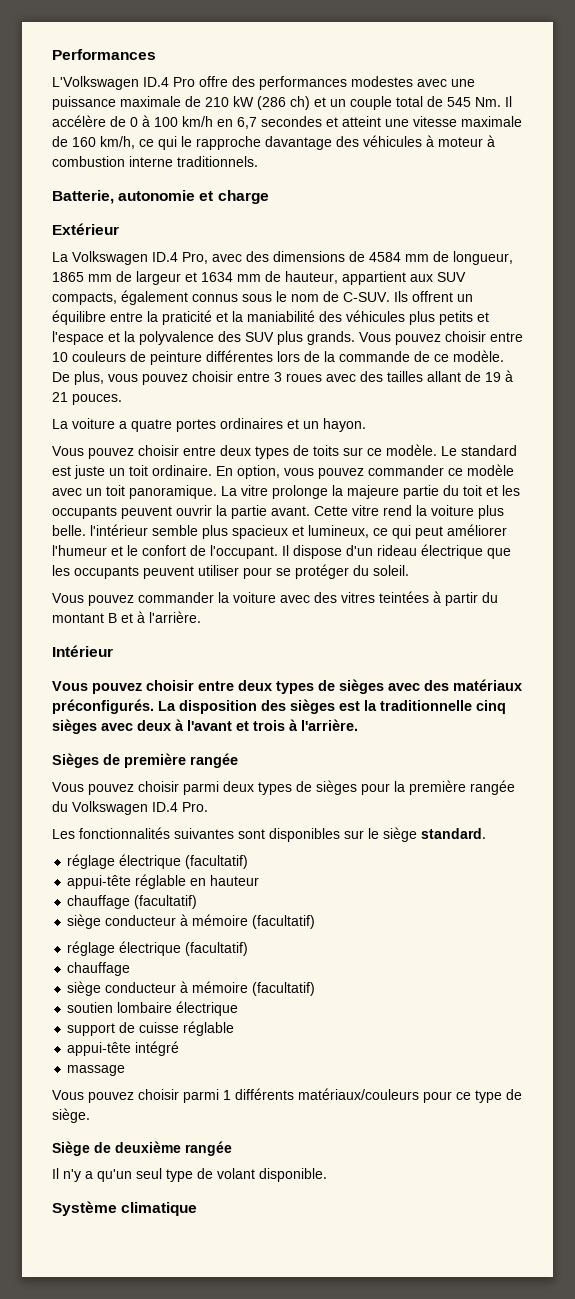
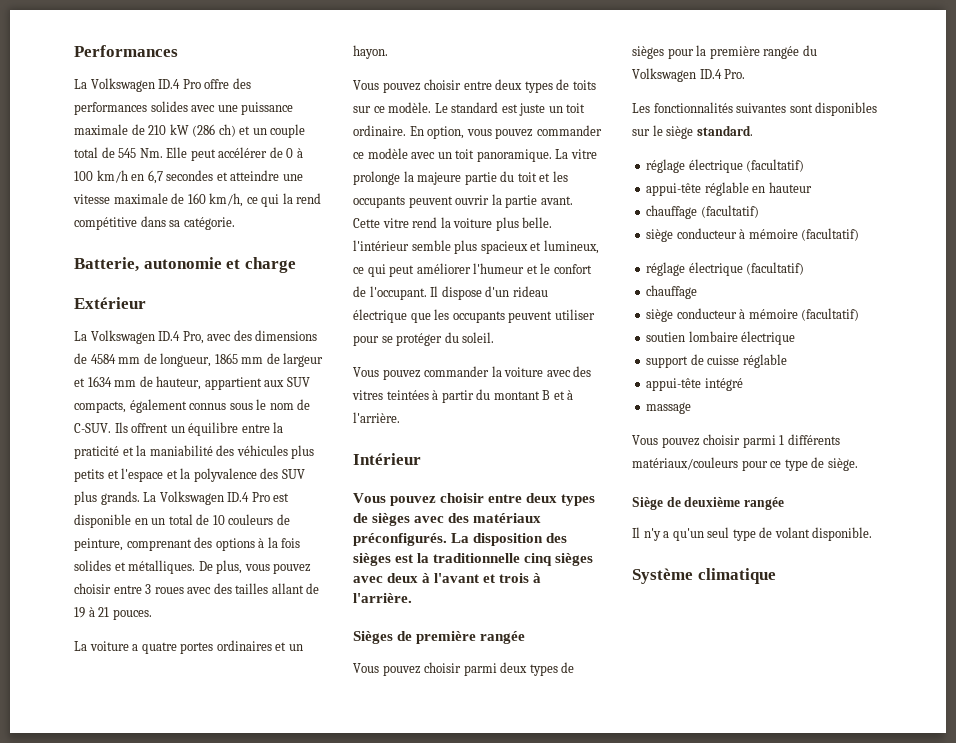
[52,76,139,90] L'Volkswagen -> [74,78,155,92] La Volkswagen
[351,76,413,87] modestes -> [150,101,188,112] solides
[505,96,512,107] [52,115,106,127] Il accélère -> [166,147,268,161] Elle peut accélérer
[342,116,381,127] atteint -> [230,170,280,181] atteindre
[181,135,495,150] [52,156,258,167] le rapproche davantage des véhicules à moteur à combustion interne traditionnels. -> [282,193,322,204] [74,216,235,230] la rend compétitive dans sa catégorie.
[359,331,523,345] [52,350,504,365] Vous pouvez choisir entre 10 couleurs de peinture différentes lors de la commande de ce modèle. -> [143,491,290,505] [74,514,290,528] [74,537,301,551] [74,560,196,574] La Volkswagen ID.4 Pro est disponible en un total de 10 couleurs de peinture, comprenant des options à la fois solides et métalliques.

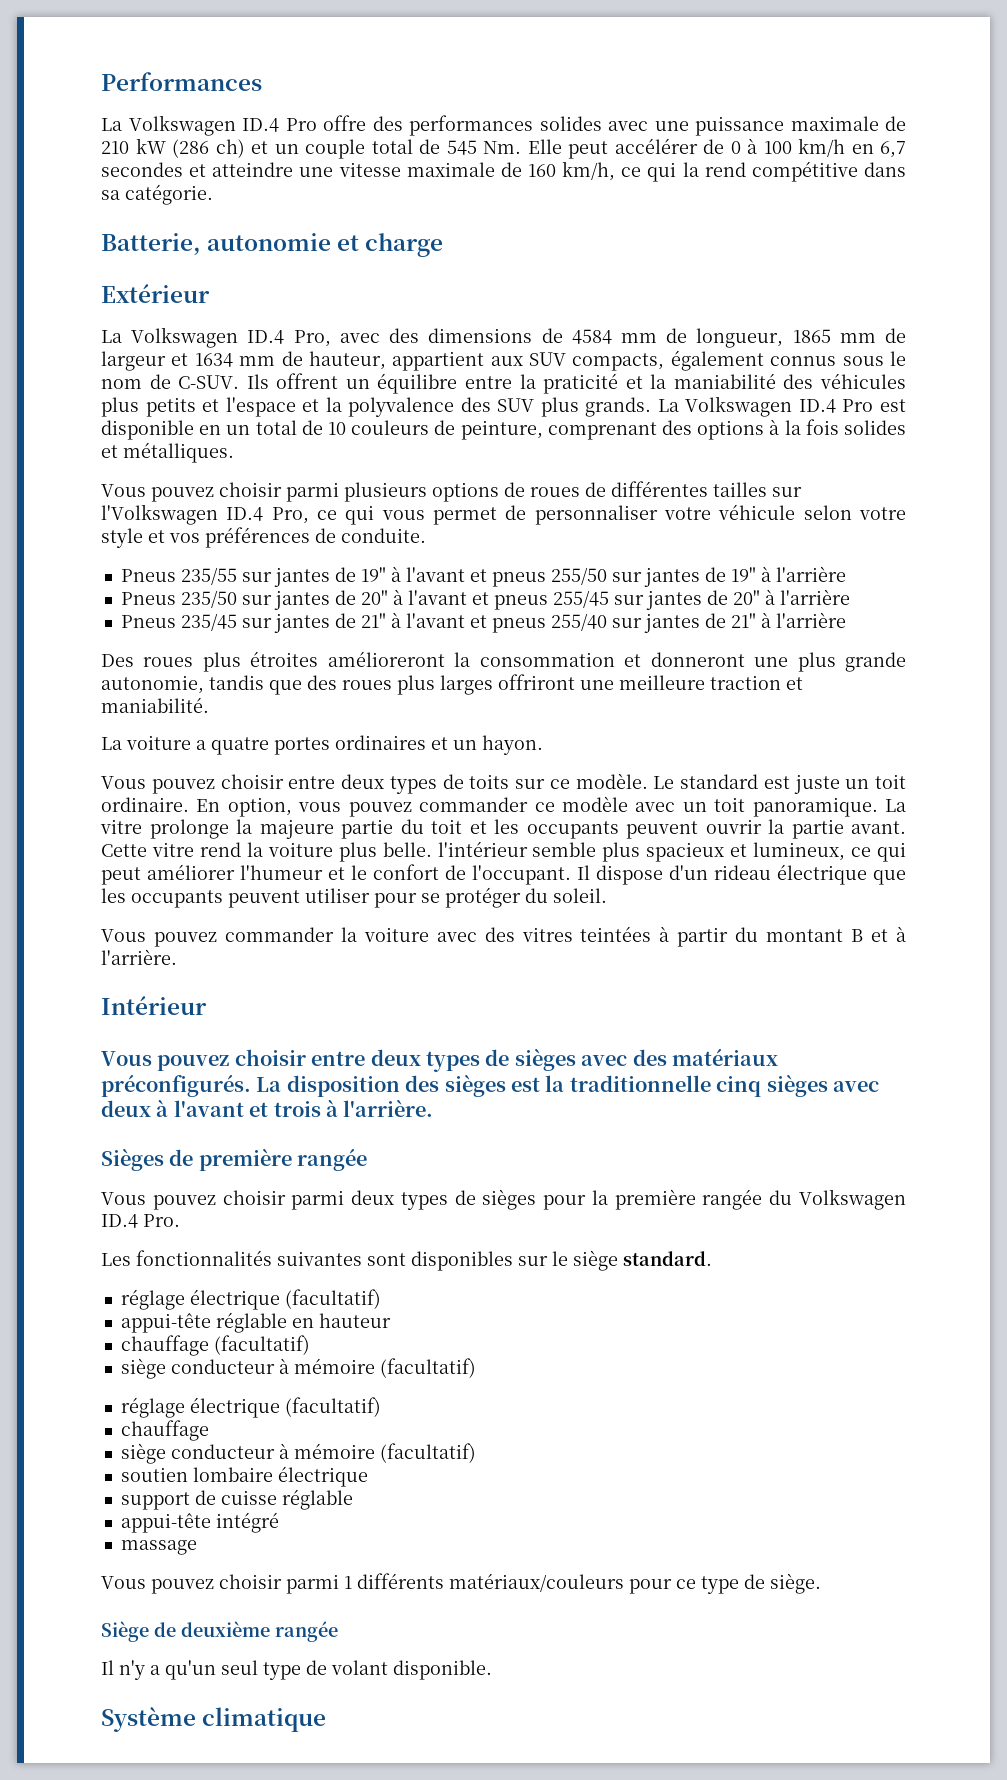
[198,560,312,574] [74,583,320,594] [74,607,152,620] De plus, vous pouvez choisir entre 3 roues avec des tailles allant de 19 à 21 pouces. -> [101,481,802,502] [101,504,907,525] [101,527,426,548] [120,566,846,587] [120,589,850,610] [120,612,846,633] [101,651,907,672] [101,674,803,695] [101,697,209,713] // Vous pouvez choisir parmi plusieurs options de roues de différentes tailles sur l'Volkswagen ID.4 Pro, ce qui vous permet de personnaliser votre véhicule selon votre style et vos préférences de conduite. // Pneus 235/55 sur jantes de 19" à l'avant et pneus 255/50 sur jantes de 19" à l'arrière // Pneus 235/50 sur jantes de 20" à l'avant et pneus 255/45 sur jantes de 20" à l'arrière // Pneus 235/45 sur jantes de 21" à l'avant et pneus 255/40 sur jantes de 21" à l'arrière // Des roues plus étroites amélioreront la consommation et donneront une plus grande autonomie, tandis que des roues plus larges offriront une meilleure traction et maniabilité.

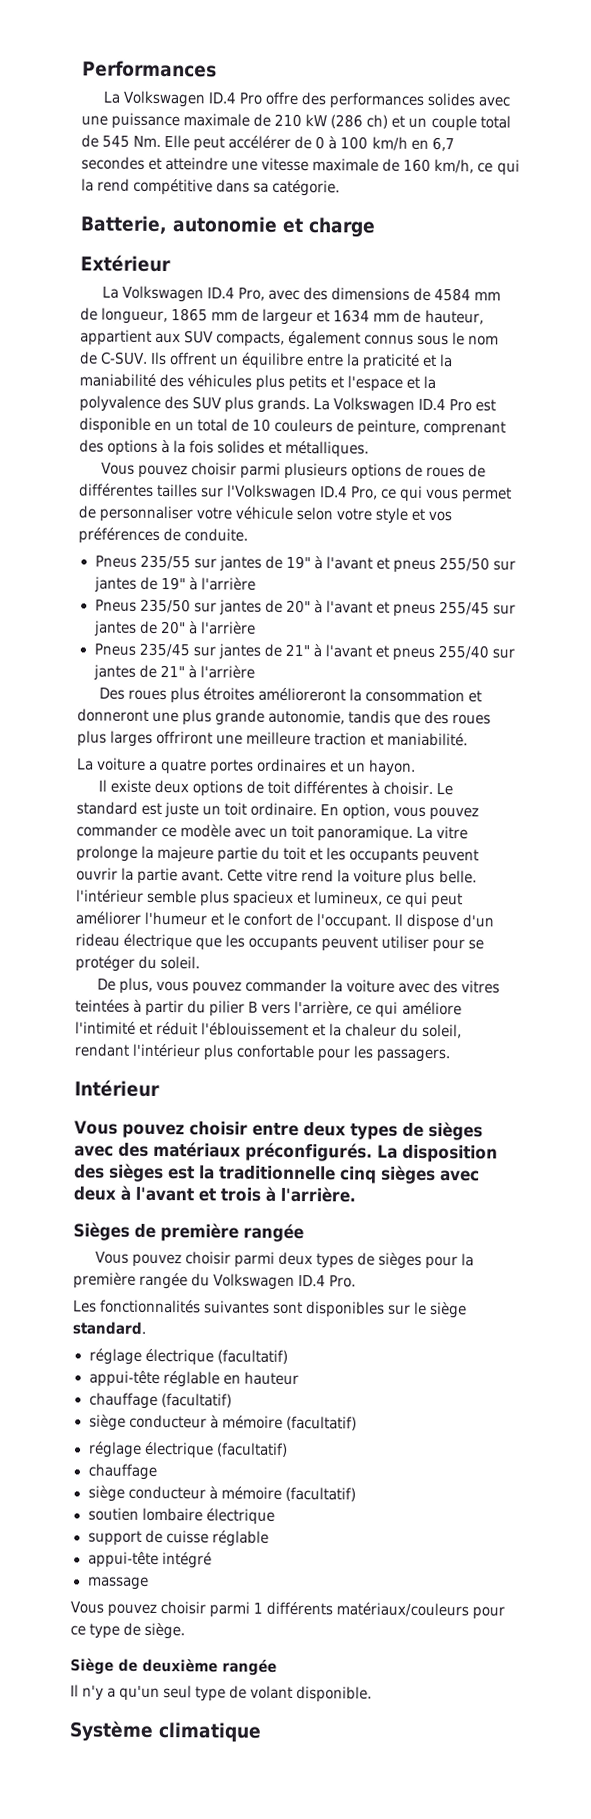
[101,773,648,794] Vous pouvez choisir entre deux types de toits sur ce modèle. -> [97,779,433,797] Il existe deux options de toit différentes à choisir.
[101,929,146,942] Vous -> [96,977,189,994] De plus, vous
[766,926,906,942] [101,949,177,965] montant B et à l'arrière. -> [209,1000,462,1018] [75,1021,463,1039] [74,1043,451,1063] pilier B vers l'arrière, ce qui améliore l'intimité et réduit l'éblouissement et la chaleur du soleil, rendant l'intérieur plus confortable pour les passagers.

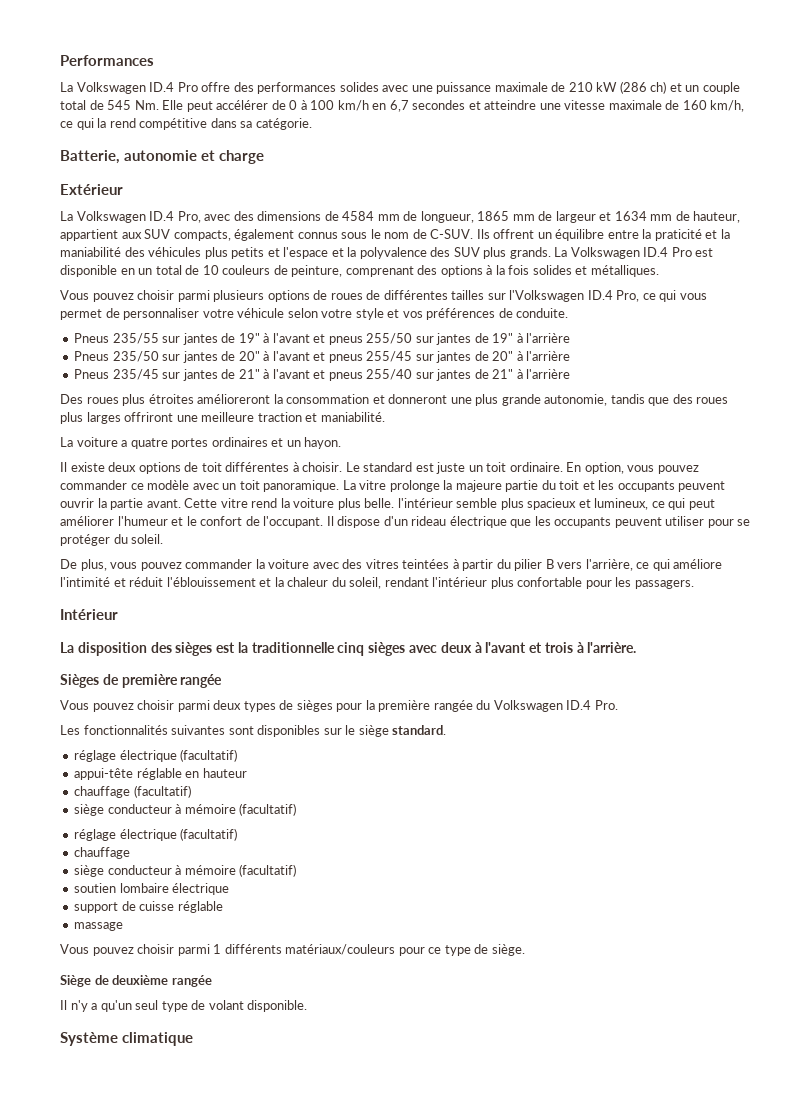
[74,1120,483,1141] [74,1141,373,1162] Vous pouvez choisir entre deux types de sièges avec des matériaux préconfigurés. -> (118, 614) none
[87,1551,212,1569] // appui-tête intégré -> (223, 907) none

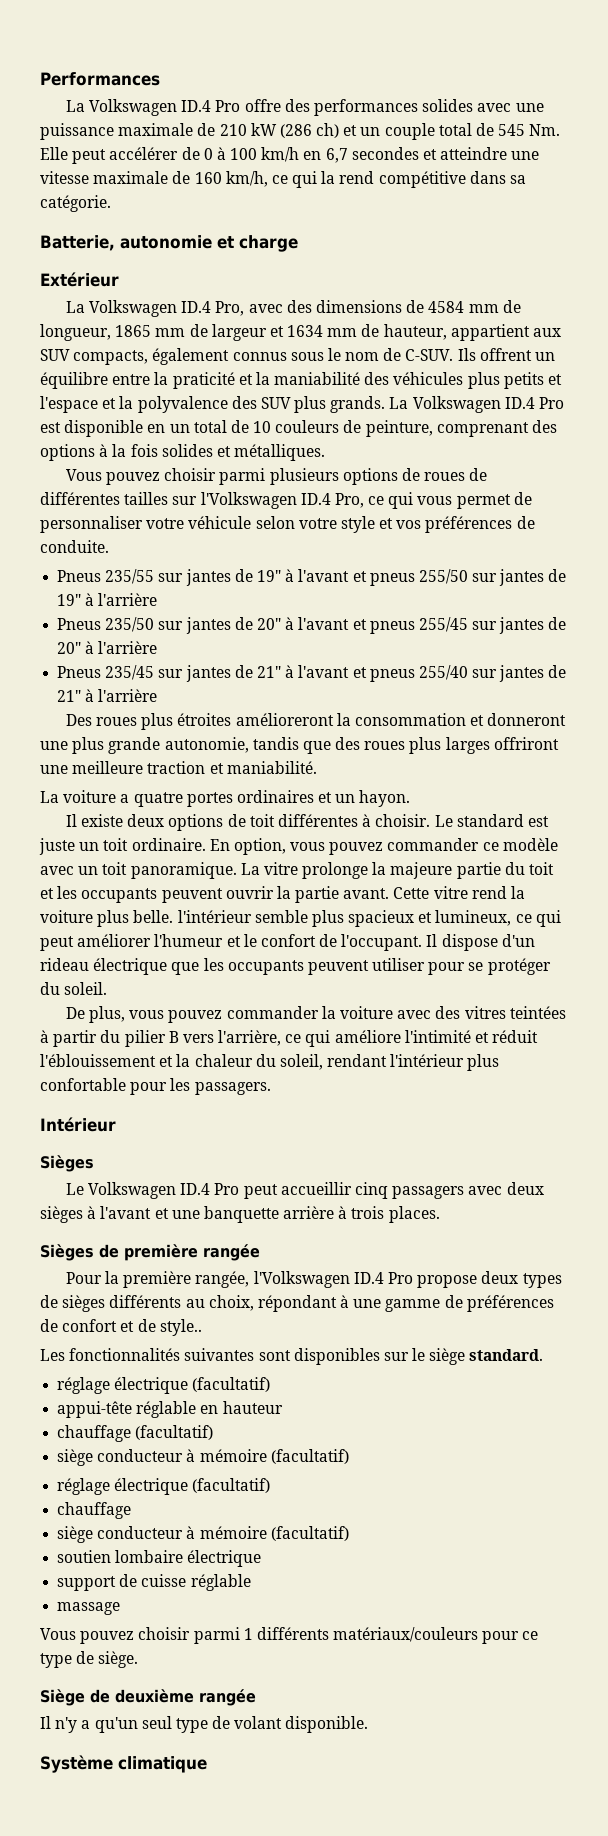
[60,642,406,656] La disposition des sièges est la traditionnelle cinq sièges -> [40,1155,94,1172] [65,1182,465,1199] Sièges // Le Volkswagen ID.4 Pro peut accueillir cinq passagers
[474,642,637,653] [60,674,223,688] [60,700,618,712] à l'avant et trois à l'arrière. // Sièges de première rangée // Vous pouvez choisir parmi deux types de sièges pour la première rangée du Volkswagen ID.4 Pro. -> [40,1206,440,1223] [40,1244,260,1261] [65,1271,562,1288] [40,1295,554,1312] [40,1319,202,1336] sièges à l'avant et une banquette arrière à trois places. // Sièges de première rangée // Pour la première rangée, l'Volkswagen ID.4 Pro propose deux types de sièges différents au choix, répondant à une gamme de préférences de confort et de style..

